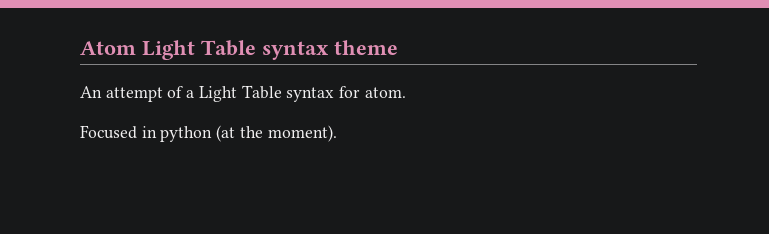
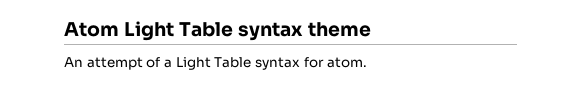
[80,125,337,142] // Focused in python (at the moment). -> (368, 62) none

